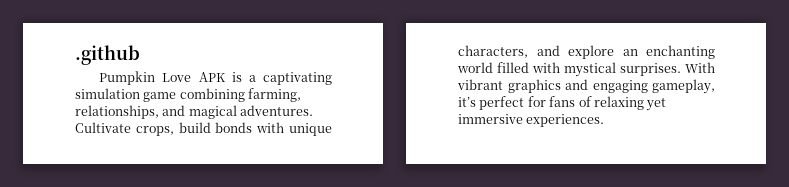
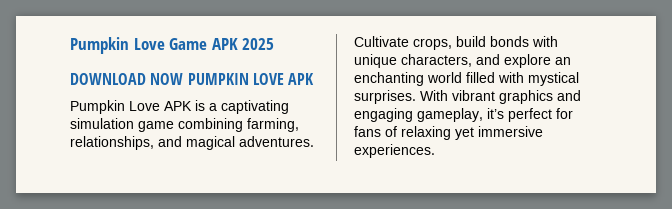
[75,45,140,65] .github -> [70,37,275,54] [70,73,315,85] Pumpkin Love Game APK 2025 // DOWNLOAD NOW PUMPKIN LOVE APK

